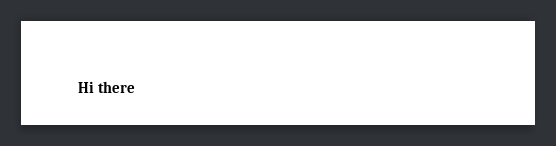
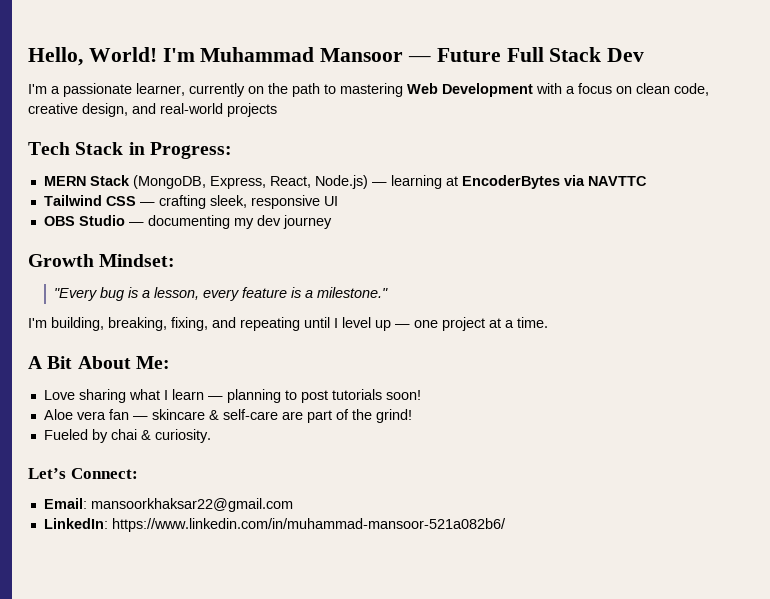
[78,81,136,93] Hi there -> [28,47,645,66] [28,83,709,97] [28,103,277,117] [28,142,232,159] [43,175,647,189] [43,195,338,209] [43,215,332,229] [28,254,176,267] [54,287,389,301] [28,317,548,331] [28,356,170,369] [43,389,421,403] [43,409,412,423] [43,429,211,443] [28,468,138,479] [43,498,293,512] [43,518,506,532] Hello, World! I'm Muhammad Mansoor — Future Full Stack Dev // I'm a passionate learner, currently on the path to mastering Web Development with a focus on clean code, creative design, and real-world projects // Tech Stack in Progress: // MERN Stack (MongoDB, Express, React, Node.js) — learning at EncoderBytes via NAVTTC // Tailwind CSS — crafting sleek, responsive UI // OBS Studio — documenting my dev journey // Growth Mindset: // "Every bug is a lesson, every feature is a milestone." // I'm building, breaking, fixing, and repeating until I level up — one project at a time. // A Bit About Me: // Love sharing what I learn — planning to post tutorials soon! // Aloe vera fan — skincare & self-care are part of the grind! // Fueled by chai & curiosity. // Let’s Connect: // Email: mansoorkhaksar22@gmail.com // LinkedIn: https://www.linkedin.com/in/muhammad-mansoor-521a082b6/

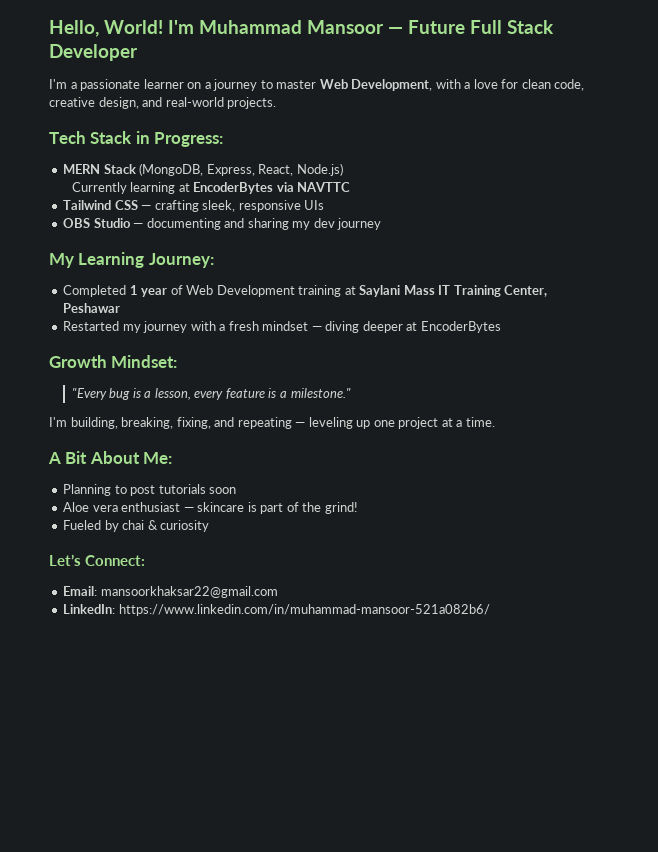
[607,48,645,62] Dev -> [49,44,138,61] Developer
[136,83,632,97] learner, currently on the path to mastering Web Development with a focus on -> [143,79,519,91] learner on a journey to master Web Development, with a love for
[227,103,277,117] projects -> [227,97,277,109] projects.
[371,182,387,186] — -> [71,182,127,194] // Currently
[323,196,338,206] UI -> [304,200,325,210] UIs
(230, 222) none -> [224,218,289,230] and sharing
(332, 222) none -> [49,252,214,268] [63,285,548,297] [63,303,121,313] [63,321,501,333] // My Learning Journey: // Completed 1 year of Web Development training at Saylani Mass IT Training Center, Peshawar // Restarted my journey with a fresh mindset — diving deeper at EncoderBytes
[304,317,410,331] until I level up — -> [295,417,371,429] — leveling up
[43,389,281,403] Love sharing what I learn — planning -> [63,484,112,496] Planning
[385,390,421,400] soon! -> [209,487,237,494] soon
[108,409,129,420] fan -> [121,502,181,512] enthusiast
[208,409,303,420] & self-care are -> [247,502,257,512] is
[154,429,211,443] curiosity. -> [160,520,210,532] curiosity

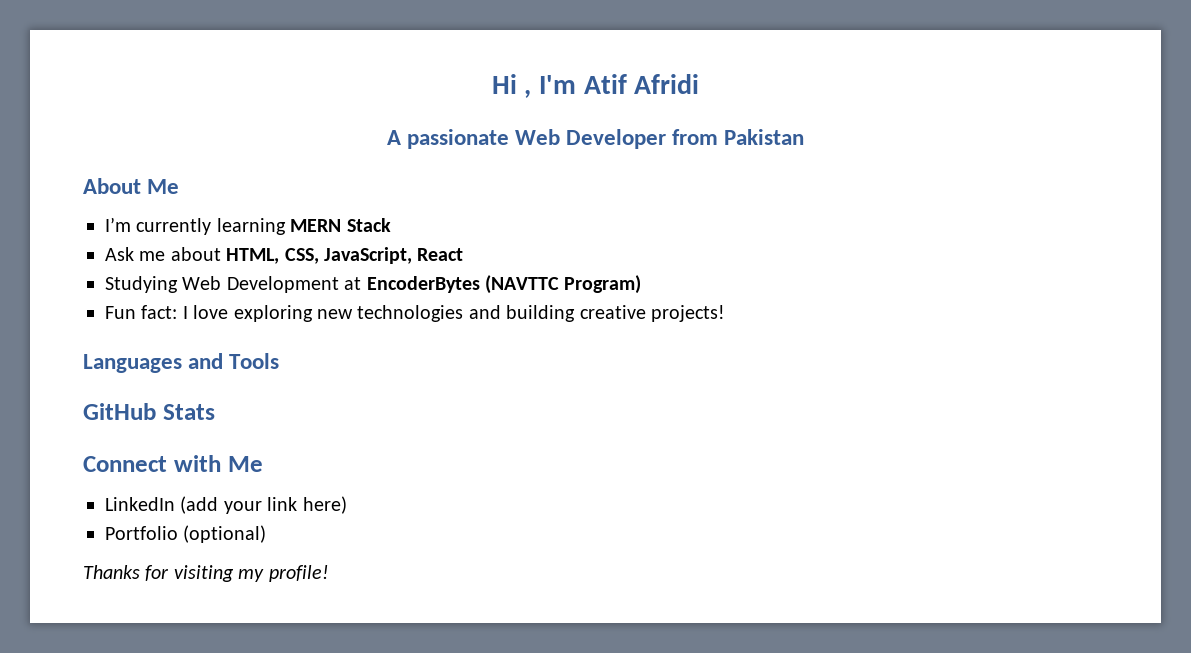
[49,20,554,37] [49,44,138,61] [49,79,585,91] [49,97,277,109] [49,131,224,147] [63,163,343,176] [71,182,351,194] [63,200,325,212] [63,218,382,230] [49,252,214,268] [63,285,548,297] [63,303,121,313] [63,321,501,333] [49,355,178,368] [71,388,351,400] [49,417,495,429] [48,451,173,464] [63,484,237,496] [63,502,358,514] [63,520,210,532] [49,554,145,566] [63,586,278,598] [63,604,490,616] Hello, World! I'm Muhammad Mansoor — Future Full Stack Developer // I'm a passionate learner on a journey to master Web Development, with a love for clean code, creative design, and real-world projects. // Tech Stack in Progress: // MERN Stack (MongoDB, Express, React, Node.js) // Currently learning at EncoderBytes via NAVTTC // Tailwind CSS — crafting sleek, responsive UIs // OBS Studio — documenting and sharing my dev journey // My Learning Journey: // Completed 1 year of Web Development training at Saylani Mass IT Training Center, Peshawar // Restarted my journey with a fresh mindset — diving deeper at EncoderBytes // Growth Mindset: // "Every bug is a lesson, every feature is a milestone." // I'm building, breaking, fixing, and repeating — leveling up one project at a time. // A Bit About Me: // Planning to post tutorials soon // Aloe vera enthusiast — skincare is part of the grind! // Fueled by chai & curiosity // Let’s Connect: // Email: mansoorkhaksar22@gmail.com // LinkedIn: https://www.linkedin.com/in/muhammad-mansoor-521a082b6/ -> [491,74,700,98] [386,129,805,149] [83,178,180,194] [105,217,391,235] [105,247,464,264] [105,275,642,294] [105,305,725,322] [83,353,280,373] [83,403,215,420] [83,455,263,472] [105,496,347,514] [105,525,267,543] [83,565,329,582] Hi , I'm Atif Afridi // A passionate Web Developer from Pakistan // About Me // I’m currently learning MERN Stack // Ask me about HTML, CSS, JavaScript, React // Studying Web Development at EncoderBytes (NAVTTC Program) // Fun fact: I love exploring new technologies and building creative projects! // Languages and Tools // GitHub Stats // Connect with Me // LinkedIn (add your link here) // Portfolio (optional) // Thanks for visiting my profile!

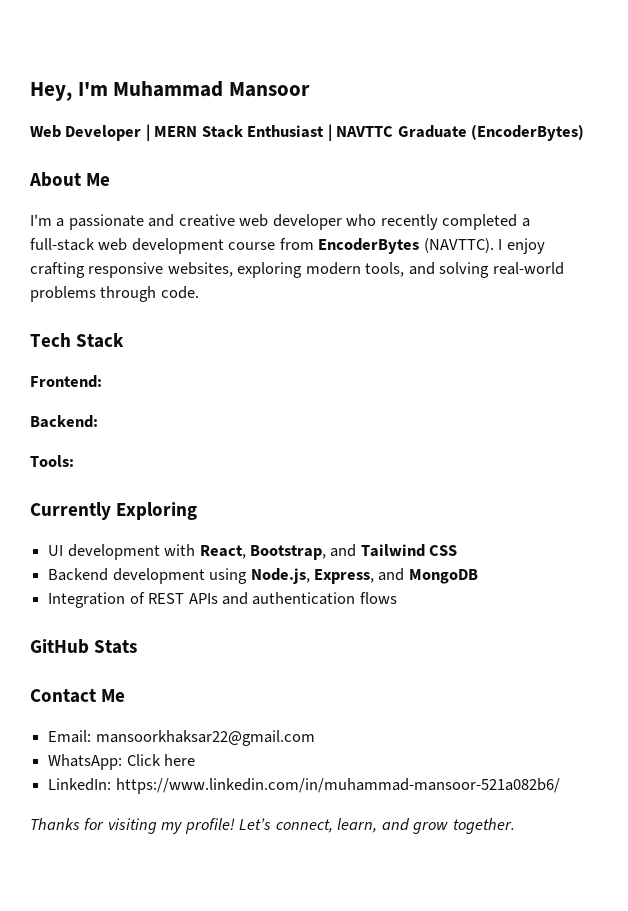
[491,74,700,98] [386,129,805,149] [83,178,180,194] [105,217,391,235] [105,247,464,264] [105,275,642,294] [105,305,725,322] [83,353,280,373] Hi , I'm Atif Afridi // A passionate Web Developer from Pakistan // About Me // I’m currently learning MERN Stack // Ask me about HTML, CSS, JavaScript, React // Studying Web Development at EncoderBytes (NAVTTC Program) // Fun fact: I love exploring new technologies and building creative projects! // Languages and Tools -> [30,81,311,101] [30,124,585,141] [29,172,111,187] [30,214,530,230] [30,238,545,254] [30,262,564,278] [30,286,199,302] [30,333,125,348] [30,375,102,388] [30,415,98,428] [30,455,74,467] [30,502,198,520] [48,544,458,560] [48,568,478,584] [48,592,397,608] Hey, I'm Muhammad Mansoor // Web Developer | MERN Stack Enthusiast | NAVTTC Graduate (EncoderBytes) // About Me // I'm a passionate and creative web developer who recently completed a full-stack web development course from EncoderBytes (NAVTTC). I enjoy crafting responsive websites, exploring modern tools, and solving real-world problems through code. // Tech Stack // Frontend: // Backend: // Tools: // Currently Exploring // UI development with React, Bootstrap, and Tailwind CSS // Backend development using Node.js, Express, and MongoDB // Integration of REST APIs and authentication flows
[83,455,263,472] [105,496,347,514] [105,525,267,543] Connect with Me // LinkedIn (add your link here) // Portfolio (optional) -> [30,689,126,703] [48,730,315,746] [48,754,196,770] [48,778,560,794] Contact Me // Email: mansoorkhaksar22@gmail.com // WhatsApp: Click here // LinkedIn: https://www.linkedin.com/in/muhammad-mansoor-521a082b6/
(329, 573) none -> [239,818,515,834] Let’s connect, learn, and grow together.

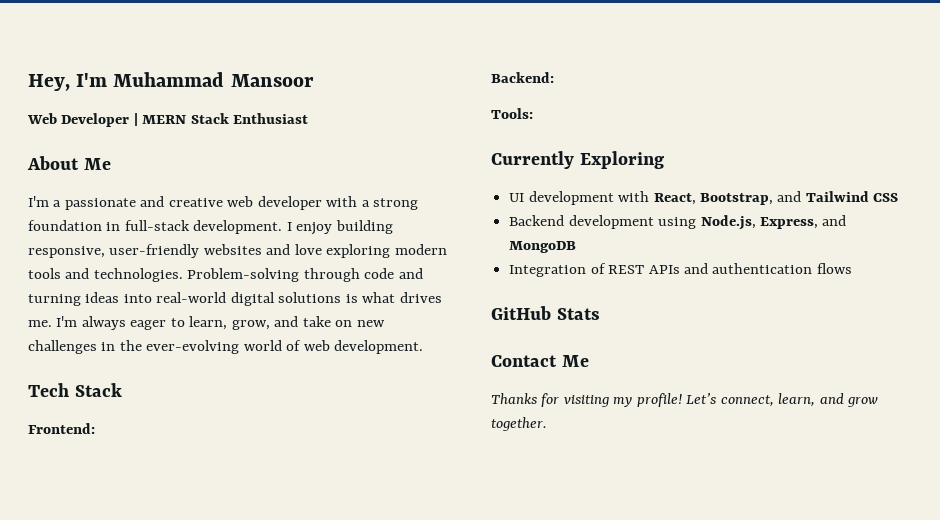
[327,124,585,141] | NAVTTC Graduate (EncoderBytes) -> (309, 118) none
[346,214,530,230] [30,238,545,254] [30,262,564,278] [30,286,199,302] who recently completed a full-stack web development course from EncoderBytes (NAVTTC). I enjoy crafting responsive websites, exploring modern tools, and solving real-world problems through code. -> [326,196,419,210] [28,220,393,235] [28,244,447,258] [28,268,423,282] [28,292,442,306] [28,316,385,330] [28,340,424,354] with a strong foundation in full-stack development. I enjoy building responsive, user-friendly websites and love exploring modern tools and technologies. Problem-solving through code and turning ideas into real-world digital solutions is what drives me. I'm always eager to learn, grow, and take on new challenges in the ever-evolving world of web development.
[48,730,315,746] [48,754,196,770] [48,778,560,794] // Email: mansoorkhaksar22@gmail.com // WhatsApp: Click here // LinkedIn: https://www.linkedin.com/in/muhammad-mansoor-521a082b6/ -> (589, 361) none

